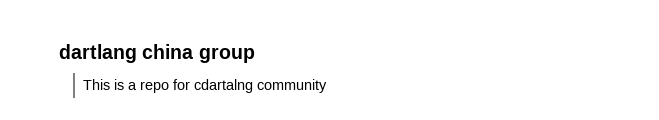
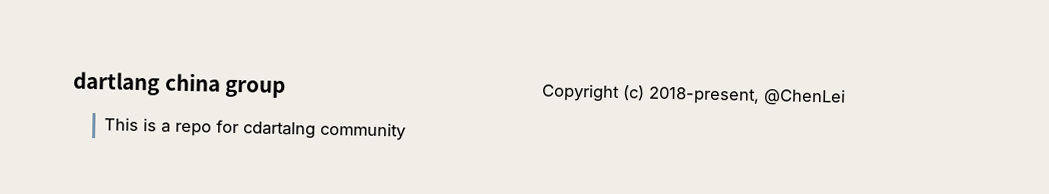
(327, 86) none -> [541,83,846,107] // Copyright (c) 2018-present, @ChenLei

